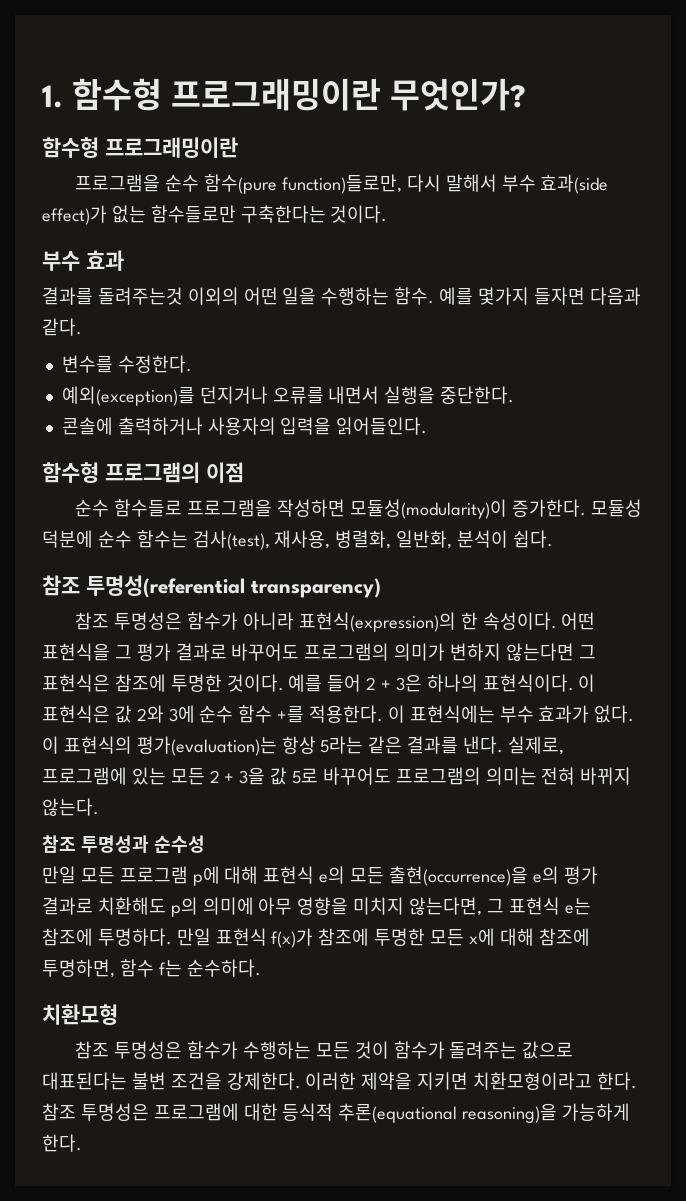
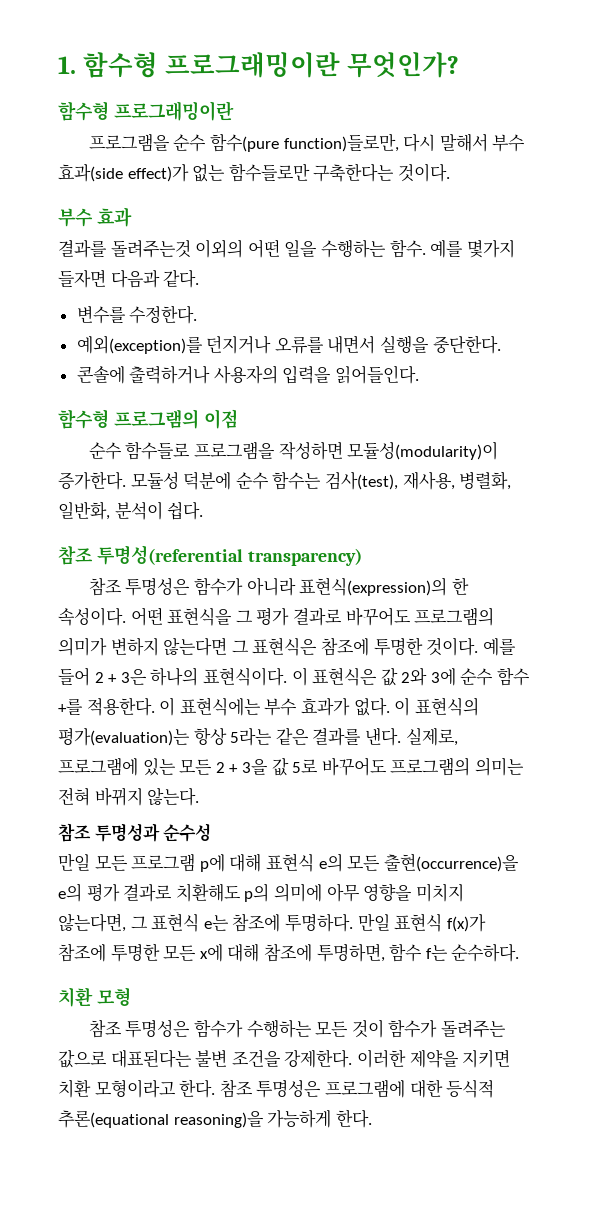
[42,1004,118,1025] 치환모형 -> [58,987,131,1007] 치환 모형
[473,1072,593,1090] 치환모형이라고 -> [58,1079,176,1098] 치환 모형이라고

